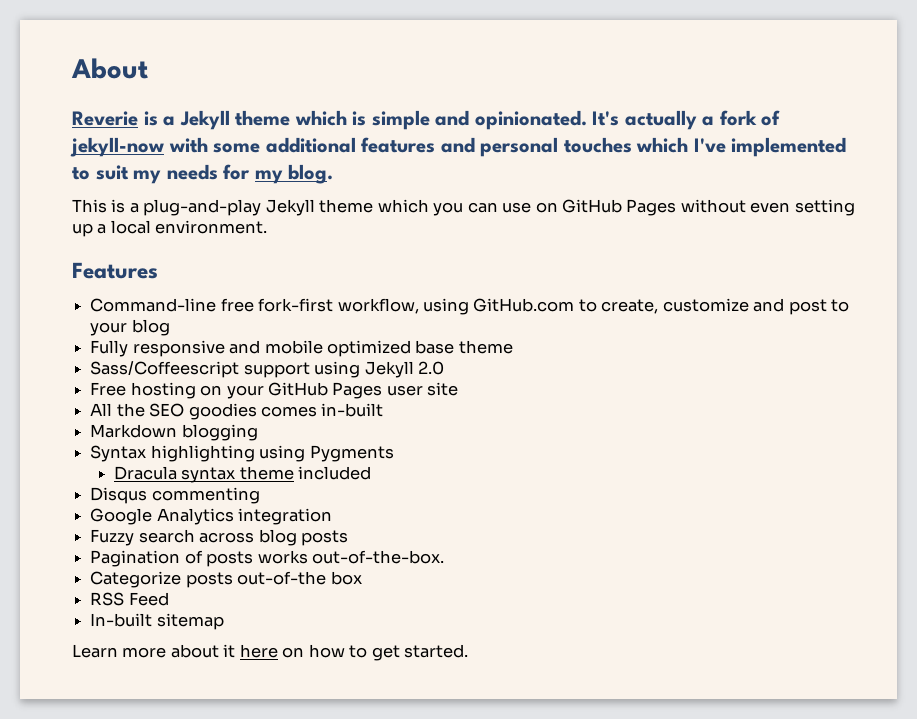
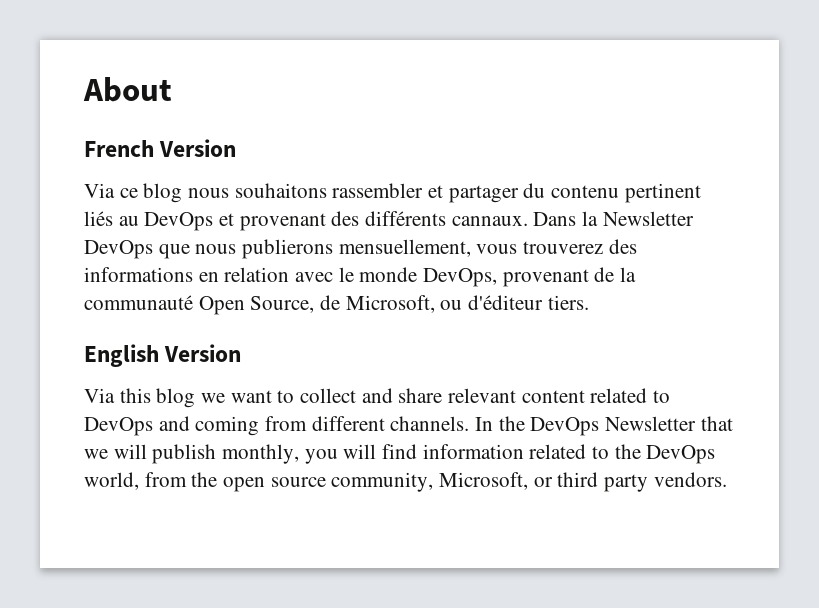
[72,110,781,130] [70,137,847,157] [72,164,334,184] [72,199,855,216] [72,220,268,237] [72,262,158,279] [90,298,850,315] [90,319,170,336] [90,340,513,357] [90,361,444,378] [90,382,459,399] [90,403,384,420] [90,424,258,441] [90,445,394,462] [113,466,372,483] [90,487,260,504] [90,508,333,525] [90,529,348,546] [90,550,444,567] [90,571,362,588] [90,592,169,606] [90,613,224,630] [72,644,469,661] Reverie is a Jekyll theme which is simple and opinionated. It's actually a fork of jekyll-now with some additional features and personal touches which I've implemented to suit my needs for my blog. // This is a plug-and-play Jekyll theme which you can use on GitHub Pages without even setting up a local environment. // Features // Command-line free fork-first workflow, using GitHub.com to create, customize and post to your blog // Fully responsive and mobile optimized base theme // Sass/Coffeescript support using Jekyll 2.0 // Free hosting on your GitHub Pages user site // All the SEO goodies comes in-built // Markdown blogging // Syntax highlighting using Pygments // Dracula syntax theme included // Disqus commenting // Google Analytics integration // Fuzzy search across blog posts // Pagination of posts works out-of-the-box. // Categorize posts out-of-the box // RSS Feed // In-built sitemap // Learn more about it here on how to get started. -> [84,139,237,157] [84,183,701,203] [84,211,694,231] [84,239,637,259] [84,267,637,287] [84,295,589,315] [84,344,242,367] [84,388,671,408] [84,416,733,436] [84,444,716,464] [84,472,727,492] French Version // Via ce blog nous souhaitons rassembler et partager du contenu pertinent liés au DevOps et provenant des différents cannaux. Dans la Newsletter DevOps que nous publierons mensuellement, vous trouverez des informations en relation avec le monde DevOps, provenant de la communauté Open Source, de Microsoft, ou d'éditeur tiers. // English Version // Via this blog we want to collect and share relevant content related to DevOps and coming from different channels. In the DevOps Newsletter that we will publish monthly, you will find information related to the DevOps world, from the open source community, Microsoft, or third party vendors.

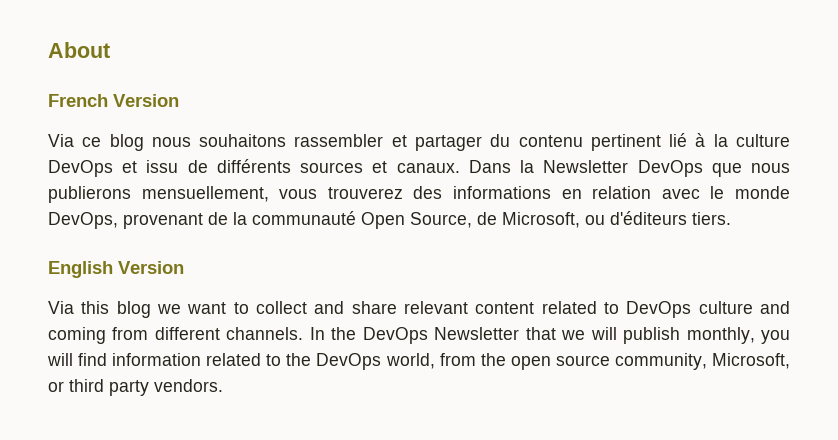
[84,211,528,231] liés au DevOps et provenant des différents cannaux. -> [669,133,791,147] [48,159,460,177] lié à la culture DevOps et issu de différents sources et canaux.
[468,295,544,310] d'éditeur -> [610,211,687,225] d'éditeurs
(153, 426) none -> [698,301,753,314] culture

